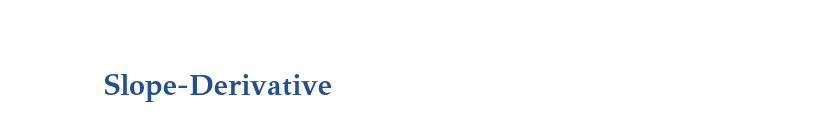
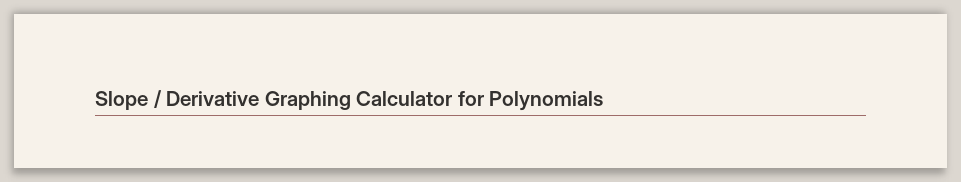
[104,73,332,102] Slope-Derivative -> [95,90,604,111] Slope / Derivative Graphing Calculator for Polynomials

